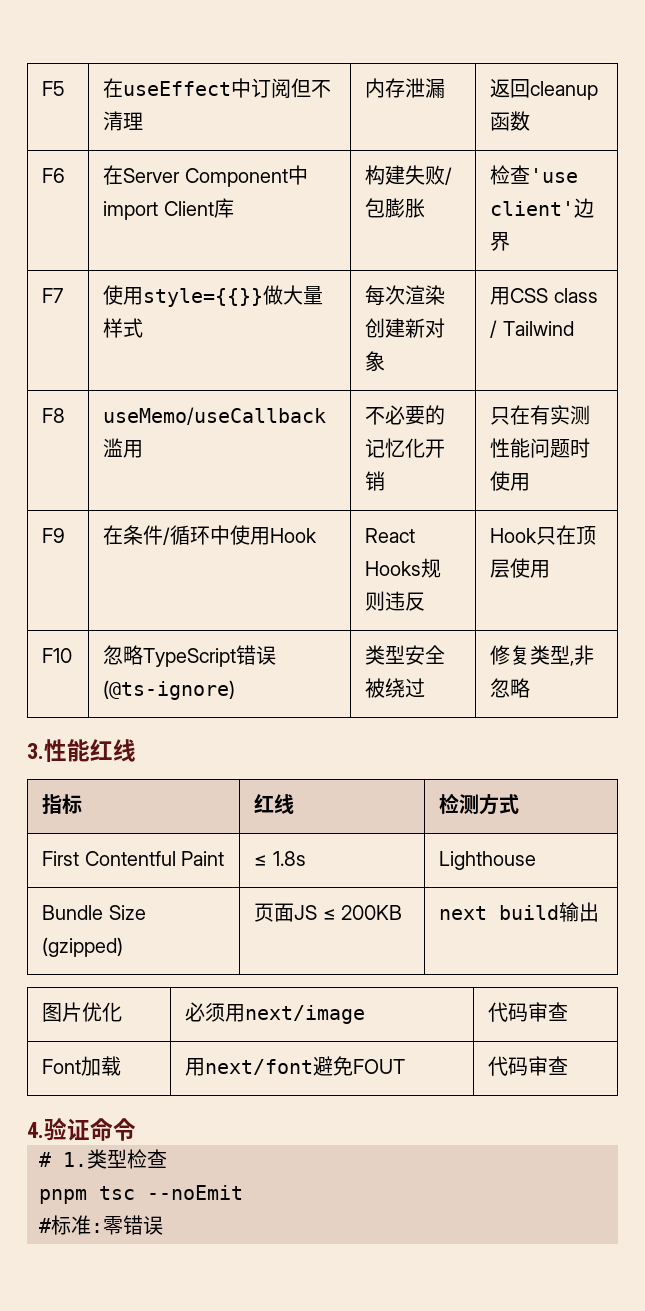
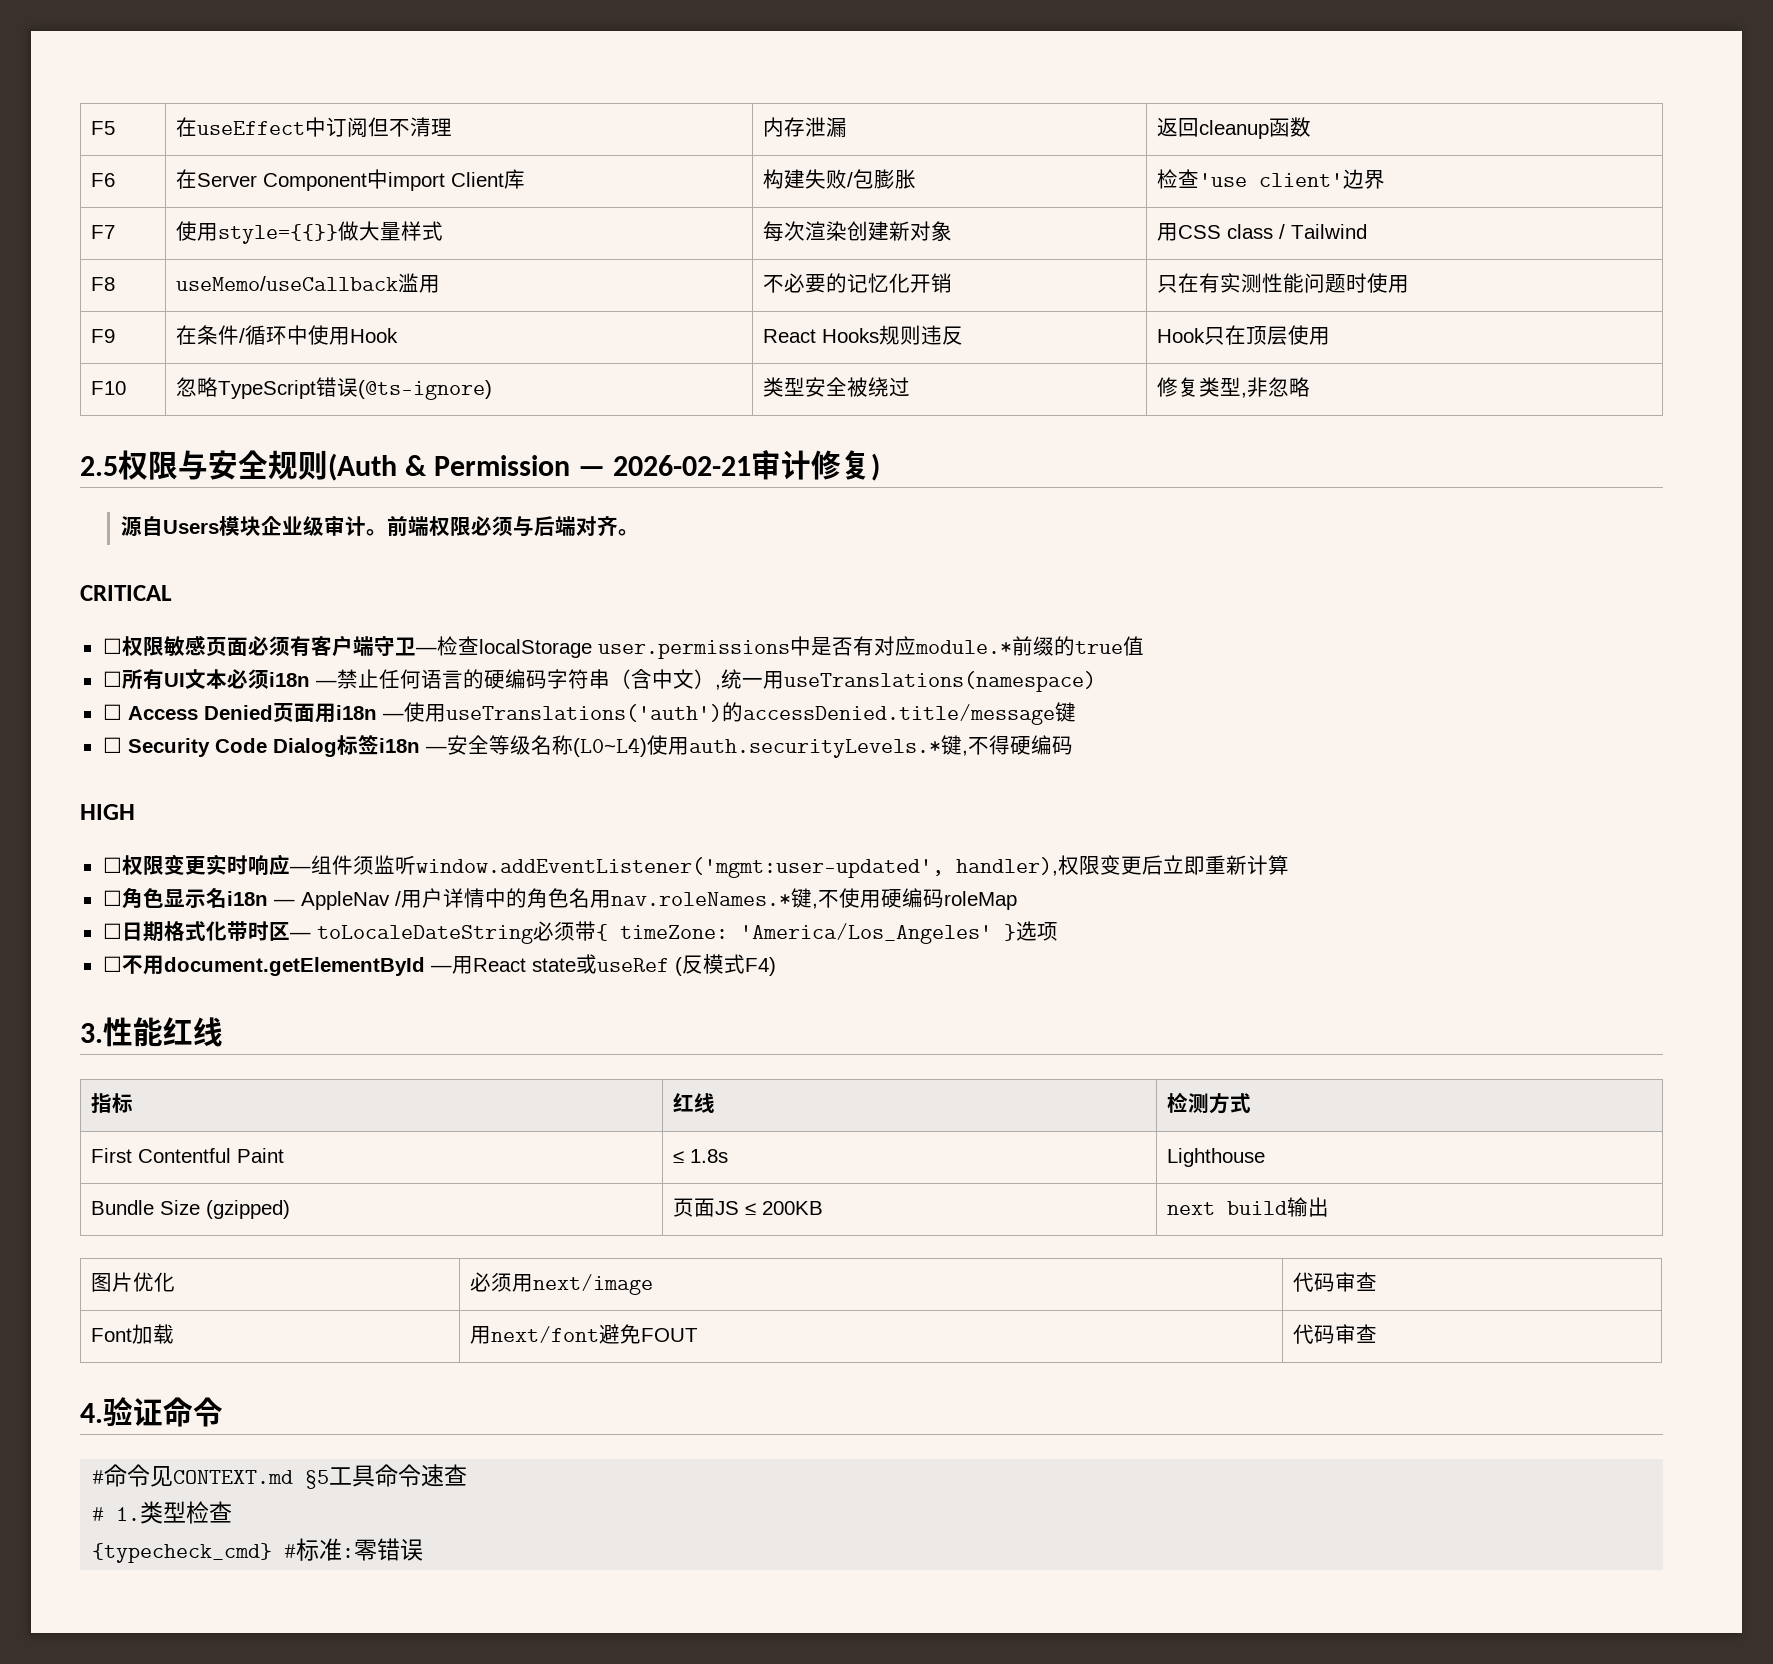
(531, 688) none -> [80,450,880,481] [120,515,639,537] [80,585,172,601] [102,635,1144,659] [102,669,1096,692] [102,702,1076,725] [102,735,1073,758] [80,804,135,820] [102,854,1289,878] [102,887,1017,910] [102,921,1058,944] [102,954,776,976] // 2.5权限与安全规则(Auth & Permission — 2026-02-21审计修复) // 源自Users模块企业级审计。前端权限必须与后端对齐。 // CRITICAL // ☐权限敏感页面必须有客户端守卫—检查localStorage user.permissions中是否有对应module.*前缀的true值 // ☐所有UI文本必须i18n —禁止任何语言的硬编码字符串（含中文）,统一用useTranslations(namespace) // ☐ Access Denied页面用i18n —使用useTranslations('auth')的accessDenied.title/message键 // ☐ Security Code Dialog标签i18n —安全等级名称(L0~L4)使用auth.securityLevels.*键,不得硬编码 // HIGH // ☐权限变更实时响应—组件须监听window.addEventListener('mgmt:user-updated', handler),权限变更后立即重新计算 // ☐角色显示名i18n — AppleNav /用户详情中的角色名用nav.roleNames.*键,不使用硬编码roleMap // ☐日期格式化带时区— toLocaleDateString必须带{ timeZone: 'America/Los_Angeles' }选项 // ☐不用document.getElementById —用React state或useRef (反模式F4)
(136, 1129) none -> [92,1464,468,1489] // #命令见CONTEXT.md §5工具命令速查
[39,1185,243,1204] pnpm tsc --noEmit // -> [92,1543,273,1563] {typecheck_cmd}

